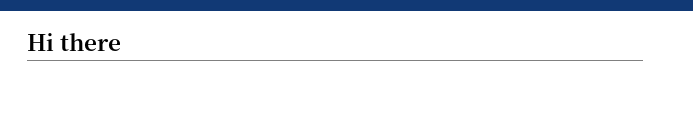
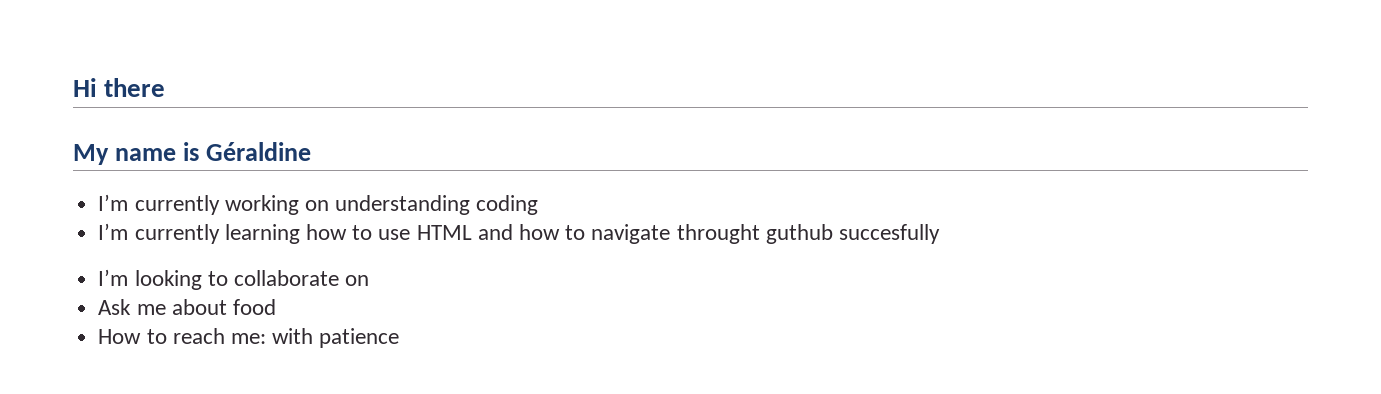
(122, 42) none -> [73,142,311,165] [98,194,539,215] [98,223,941,244] [98,269,370,290] [98,299,276,315] [98,328,400,348] // My name is Géraldine // I’m currently working on understanding coding // I’m currently learning how to use HTML and how to navigate throught guthub succesfully // I’m looking to collaborate on // Ask me about food // How to reach me: with patience

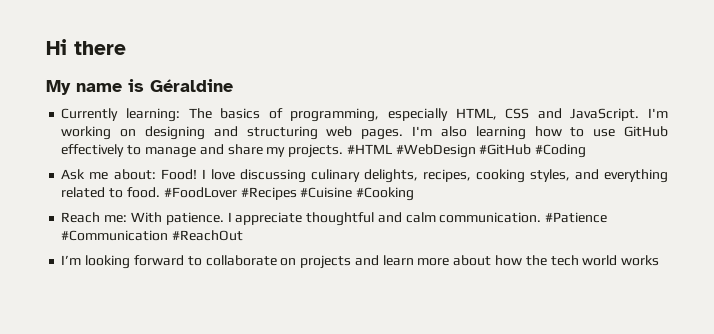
[98,194,539,215] [98,223,941,244] I’m currently working on understanding coding // I’m currently learning how to use HTML and how to navigate throught guthub succesfully -> [61,108,669,122] [61,126,668,140] [61,144,587,158] [61,169,669,183] [61,187,415,201] [61,212,608,226] [61,230,244,241] Currently learning: The basics of programming, especially HTML, CSS and JavaScript. I'm working on designing and structuring web pages. I'm also learning how to use GitHub effectively to manage and share my projects. #HTML #WebDesign #GitHub #Coding // Ask me about: Food! I love discussing culinary delights, recipes, cooking styles, and everything related to food. #FoodLover #Recipes #Cuisine #Cooking // Reach me: With patience. I appreciate thoughtful and calm communication. #Patience #Communication #ReachOut
(202, 280) none -> [133,255,184,266] forward
[98,299,276,315] [98,328,400,348] // Ask me about food // How to reach me: with patience -> [300,255,660,269] projects and learn more about how the tech world works

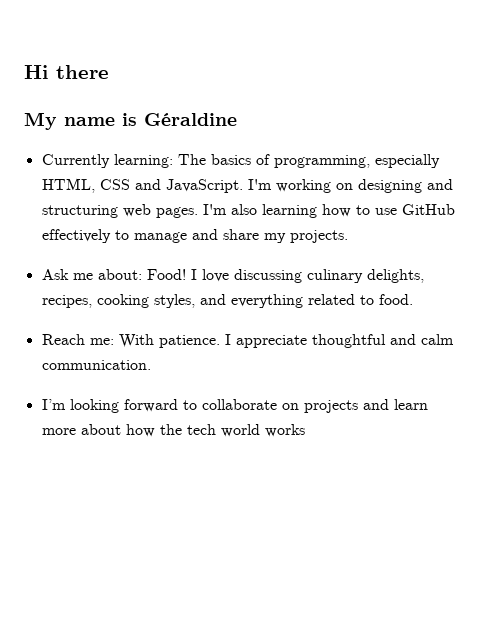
[346,144,587,158] #HTML #WebDesign #GitHub #Coding -> (348, 236) none
[163,187,415,201] #FoodLover #Recipes #Cuisine #Cooking -> (413, 299) none
[545,212,608,223] [61,230,244,241] #Patience #Communication #ReachOut -> (151, 365) none

